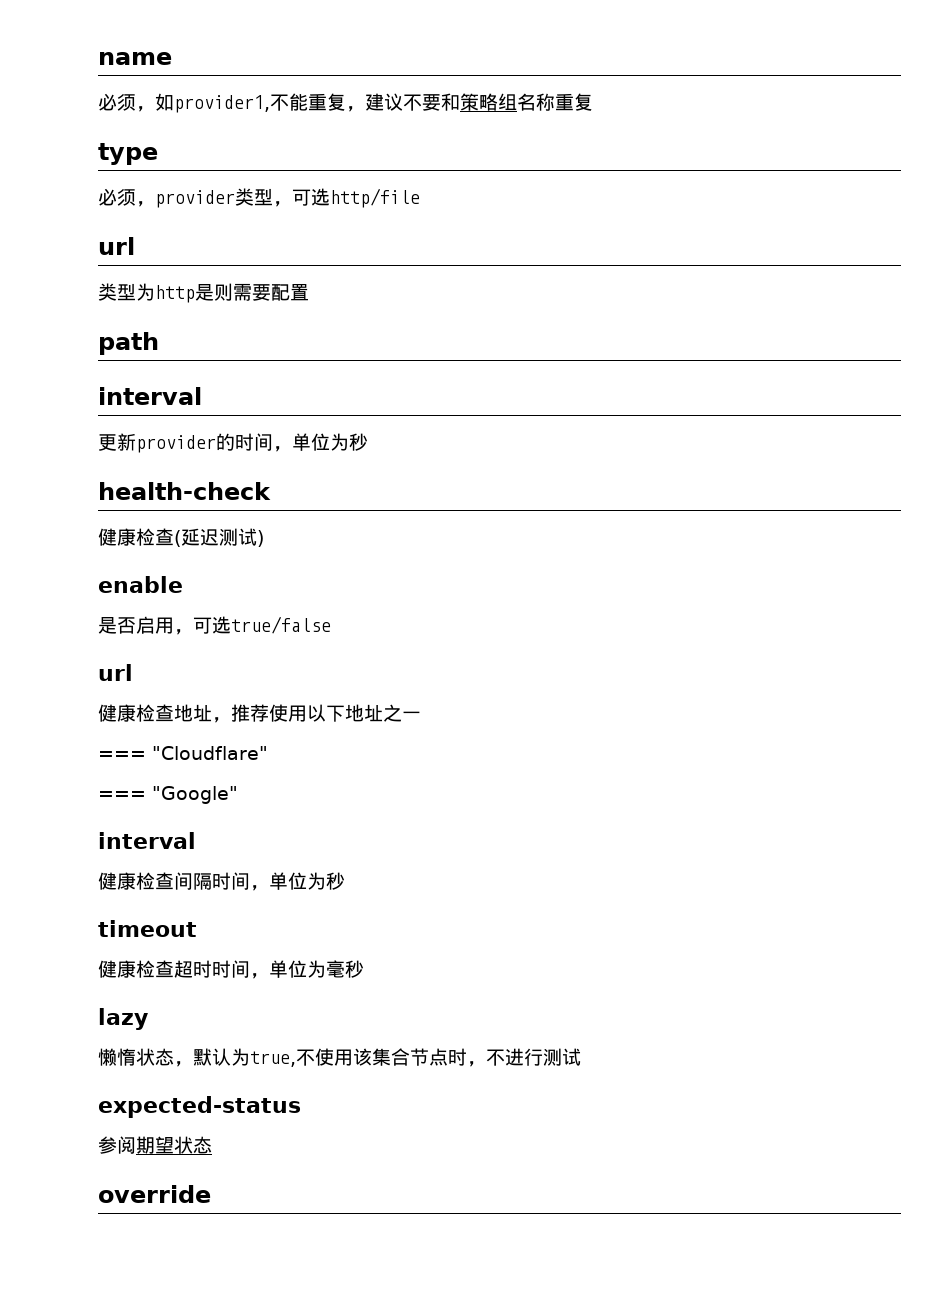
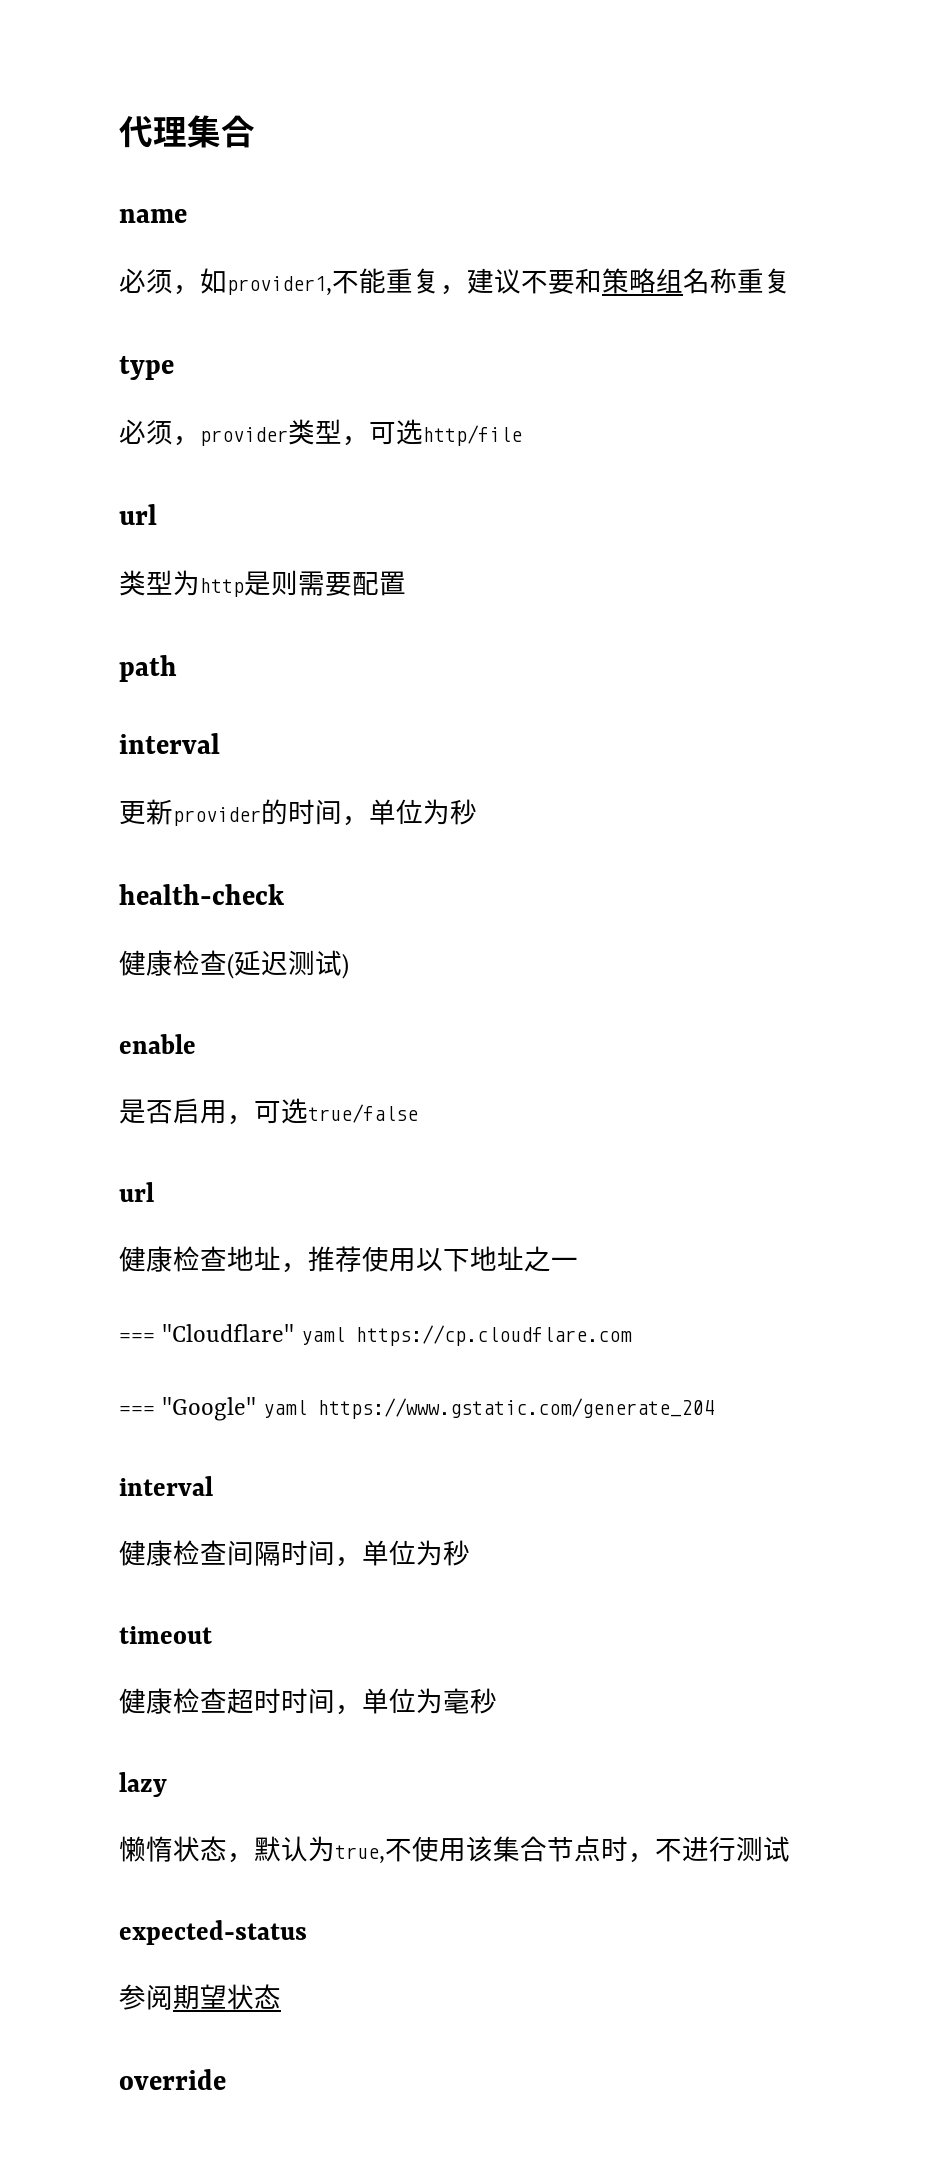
(98, 58) none -> [119,115,255,148] 代理集合 //
(268, 753) none -> [301,1325,633,1346] yaml https://cp.cloudflare.com
(238, 795) none -> [263,1398,715,1419] yaml https://www.gstatic.com/generate_204

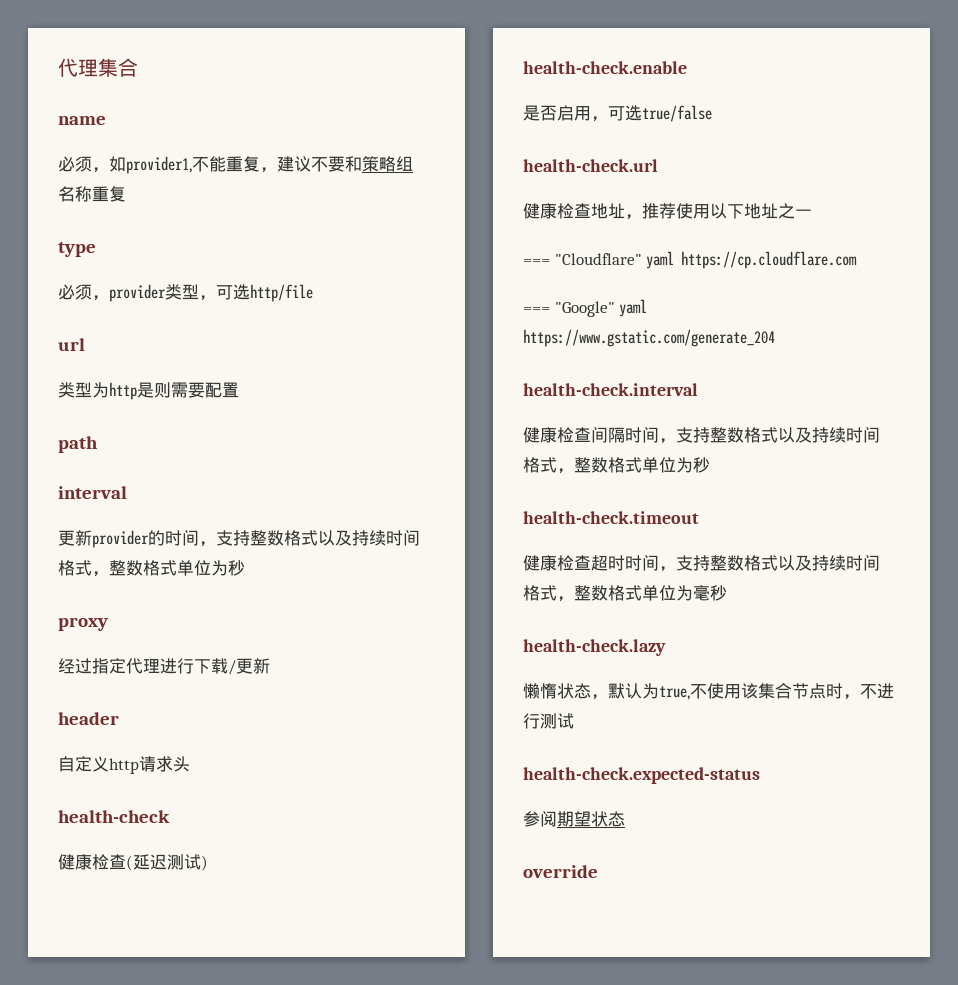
[369,799,477,825] 单位为秒 -> [216,530,420,546] [58,560,245,577] [58,617,108,631] [58,658,270,675] [58,712,119,725] [58,756,190,774] 支持整数格式以及持续时间格式，整数格式单位为秒 // proxy // 经过指定代理进行下载/更新 // header // 自定义http请求头
[119,1034,196,1054] enable -> [523,61,687,74] health-check.enable
[119,1182,154,1202] url -> [523,159,658,172] health-check.url
[119,1476,213,1496] interval -> [523,383,698,396] health-check.interval
[362,1540,470,1566] [119,1626,212,1644] 单位为秒 // timeout -> [676,427,880,443] [523,457,710,474] [523,511,699,524] 支持整数格式以及持续时间格式，整数格式单位为秒 // health-check.timeout
(362, 1710) none -> [676,555,880,571] [523,585,642,602] 支持整数格式以及持续时间格式，整数格式
[119,1772,167,1797] lazy -> [523,639,666,656] health-check.lazy
[119,1920,307,1945] expected-status -> [523,767,760,784] health-check.expected-status

